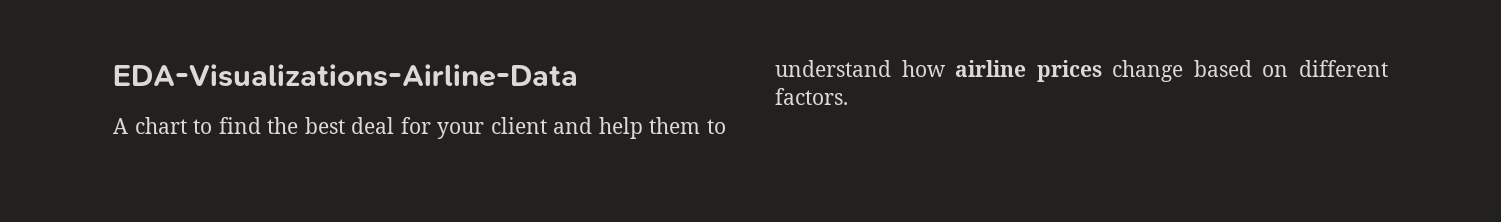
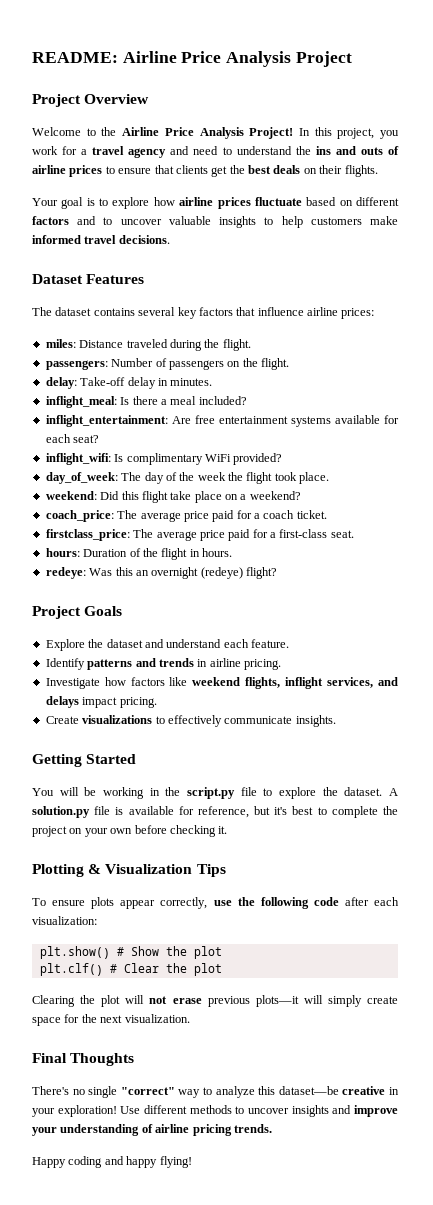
[113,64,578,87] [113,117,726,139] [775,60,891,77] EDA-Visualizations-Airline-Data // A chart to find the best deal for your client and help them to understand -> [32,51,352,67] [32,94,150,107] [32,127,399,139] [32,146,400,158] [32,165,378,177] [32,197,150,209] README: Airline Price Analysis Project // Project Overview // Welcome to the Airline Price Analysis Project! In this project, you work for a travel agency and need to understand the ins and outs of airline prices to ensure that clients get the best deals on their flights. // Your goal is to explore
[1112,60,1184,82] change -> [254,197,302,206] fluctuate
[775,88,848,105] factors. -> [32,216,398,228] [32,235,170,244] [32,274,145,284] [32,307,375,319] [45,339,251,351] [45,358,289,370] [45,377,213,389] [45,396,247,408] [45,415,399,427] [45,434,100,443] [45,453,283,465] [45,472,330,484] [45,491,301,503] [45,510,327,522] [45,529,354,541] [45,548,232,560] [45,567,277,579] [32,606,123,619] [45,639,289,651] [45,658,281,670] [45,677,398,689] [45,696,157,708] [45,715,336,727] [32,754,137,767] [32,787,399,799] [32,806,399,818] [32,825,228,837] [32,864,226,877] [32,897,400,909] [32,916,97,925] [39,946,222,959] [39,963,222,976] [32,995,398,1007] [32,1014,190,1026] [32,1053,135,1066] [32,1086,399,1098] [32,1105,398,1117] [32,1124,272,1136] [32,1156,192,1168] factors and to uncover valuable insights to help customers make informed travel decisions. // Dataset Features // The dataset contains several key factors that influence airline prices: // miles: Distance traveled during the flight. // passengers: Number of passengers on the flight. // delay: Take-off delay in minutes. // inflight_meal: Is there a meal included? // inflight_entertainment: Are free entertainment systems available for each seat? // inflight_wifi: Is complimentary WiFi provided? // day_of_week: The day of the week the flight took place. // weekend: Did this flight take place on a weekend? // coach_price: The average price paid for a coach ticket. // firstclass_price: The average price paid for a first-class seat. // hours: Duration of the flight in hours. // redeye: Was this an overnight (redeye) flight? // Project Goals // Explore the dataset and understand each feature. // Identify patterns and trends in airline pricing. // Investigate how factors like weekend flights, inflight services, and delays impact pricing. // Create visualizations to effectively communicate insights. // Getting Started // You will be working in the script.py file to explore the dataset. A solution.py file is available for reference, but it's best to complete the project on your own before checking it. // Plotting & Visualization Tips // To ensure plots appear correctly, use the following code after each visualization: // plt.show() # Show the plot // plt.clf() # Clear the plot // Clearing the plot will not erase previous plots—it will simply create space for the next visualization. // Final Thoughts // There's no single "correct" way to analyze this dataset—be creative in your exploration! Use different methods to uncover insights and improve your understanding of airline pricing trends. // Happy coding and happy flying!

